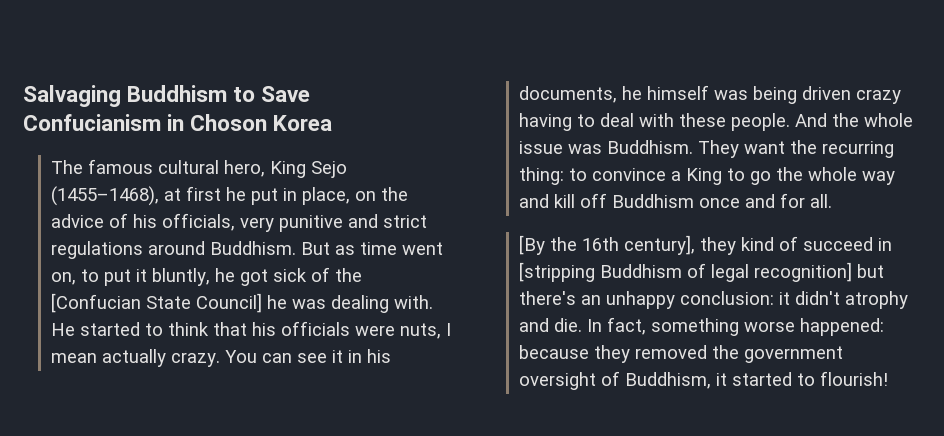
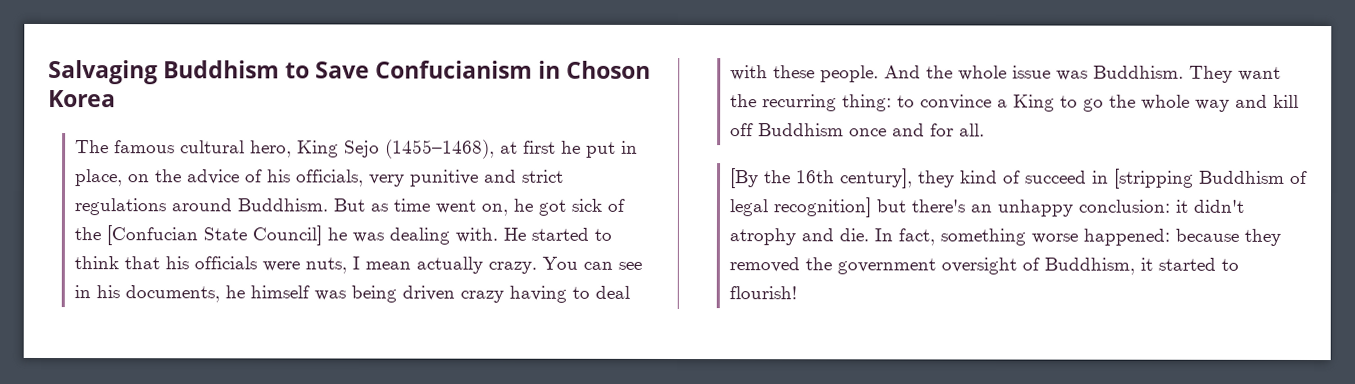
[80,268,210,286] to put it bluntly, -> (509, 209) none
[331,350,343,363] it -> (643, 265) none

